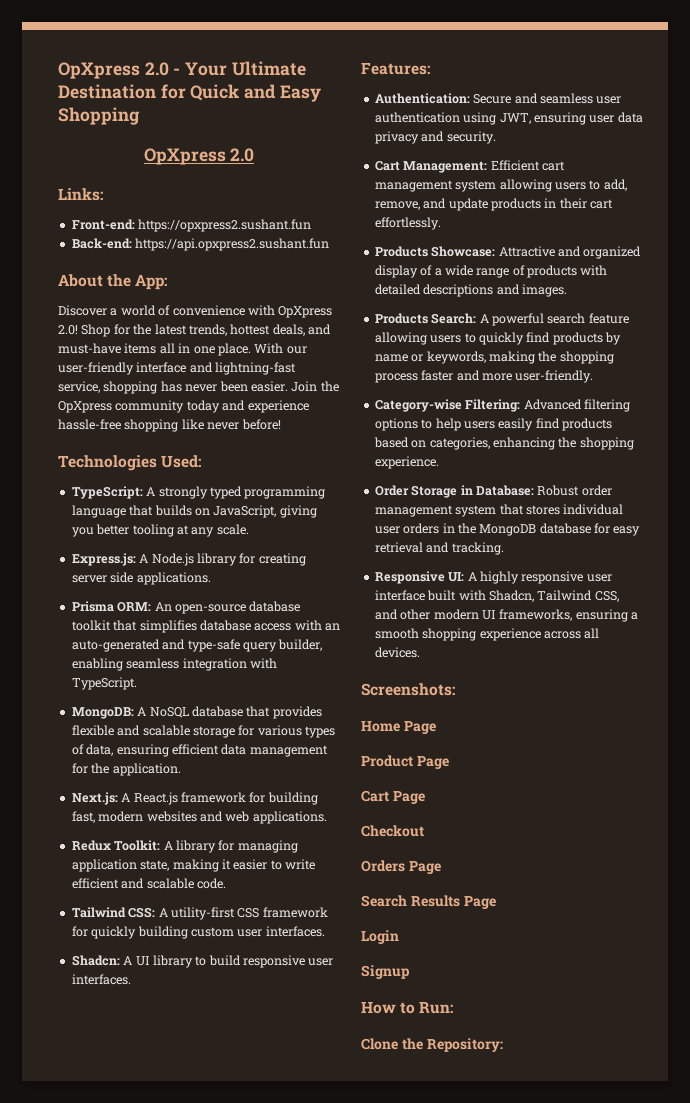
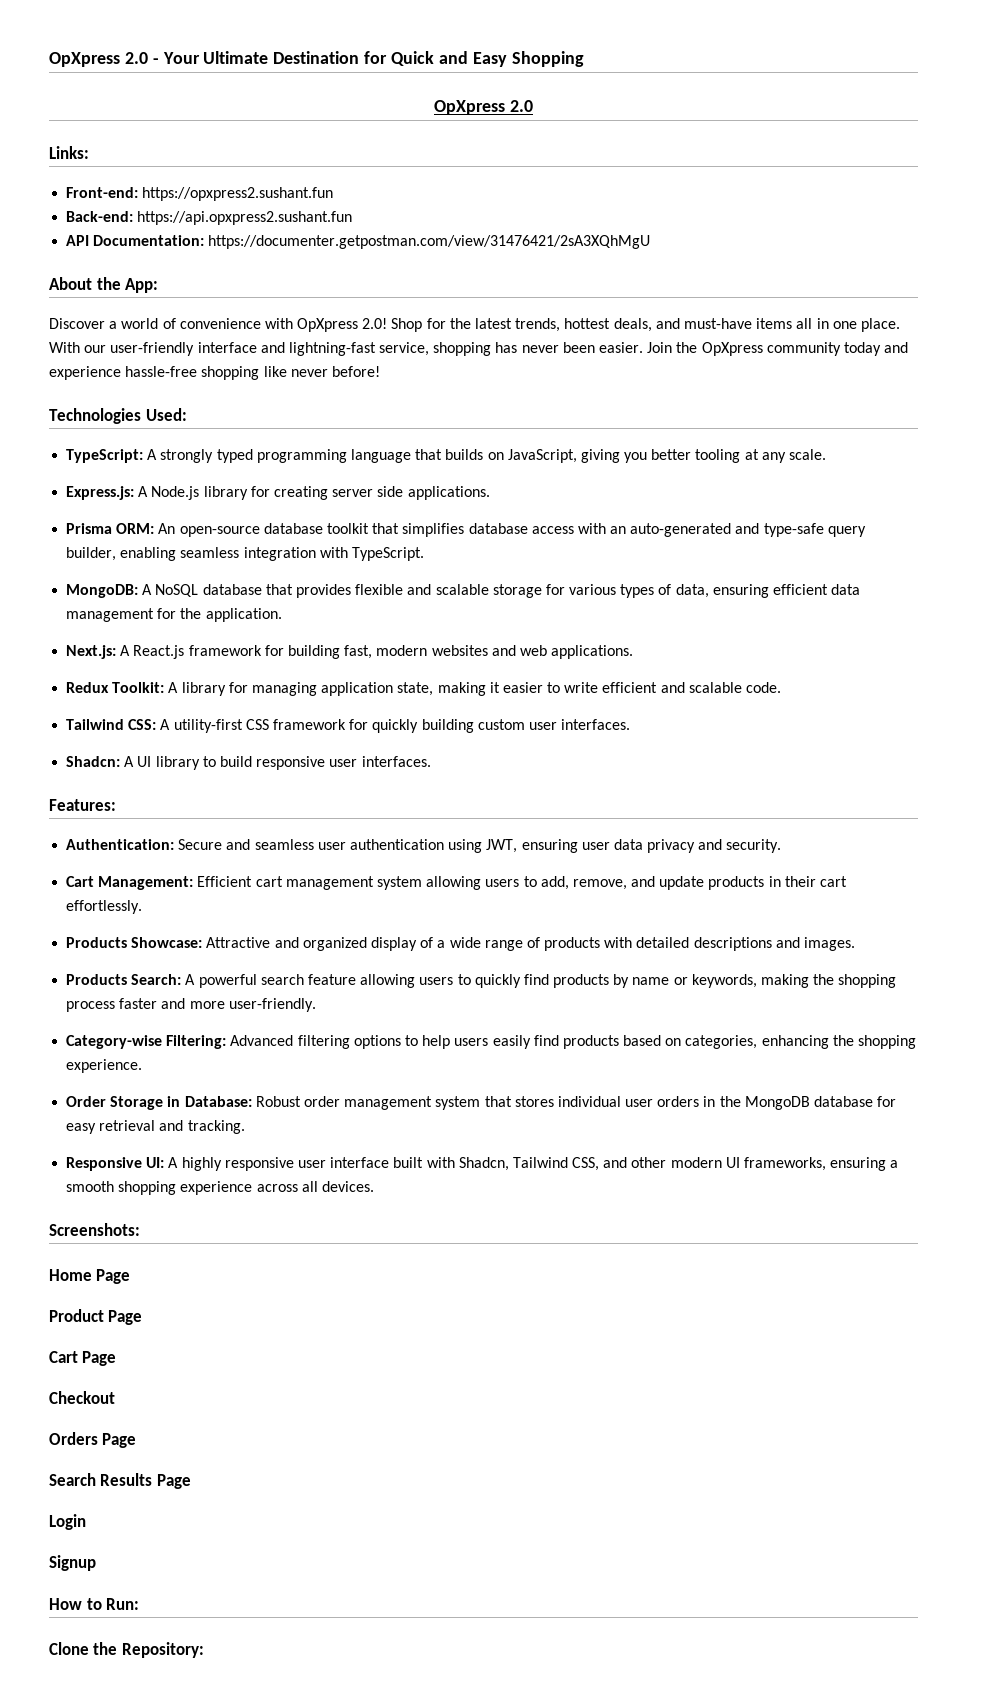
(330, 244) none -> [66,235,651,249] // API Documentation: https://documenter.getpostman.com/view/31476421/2sA3XQhMgU

